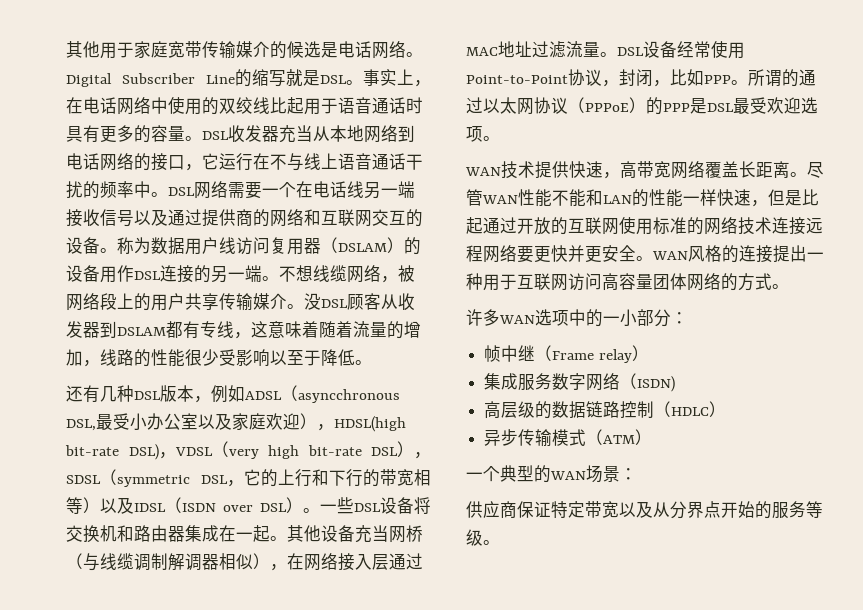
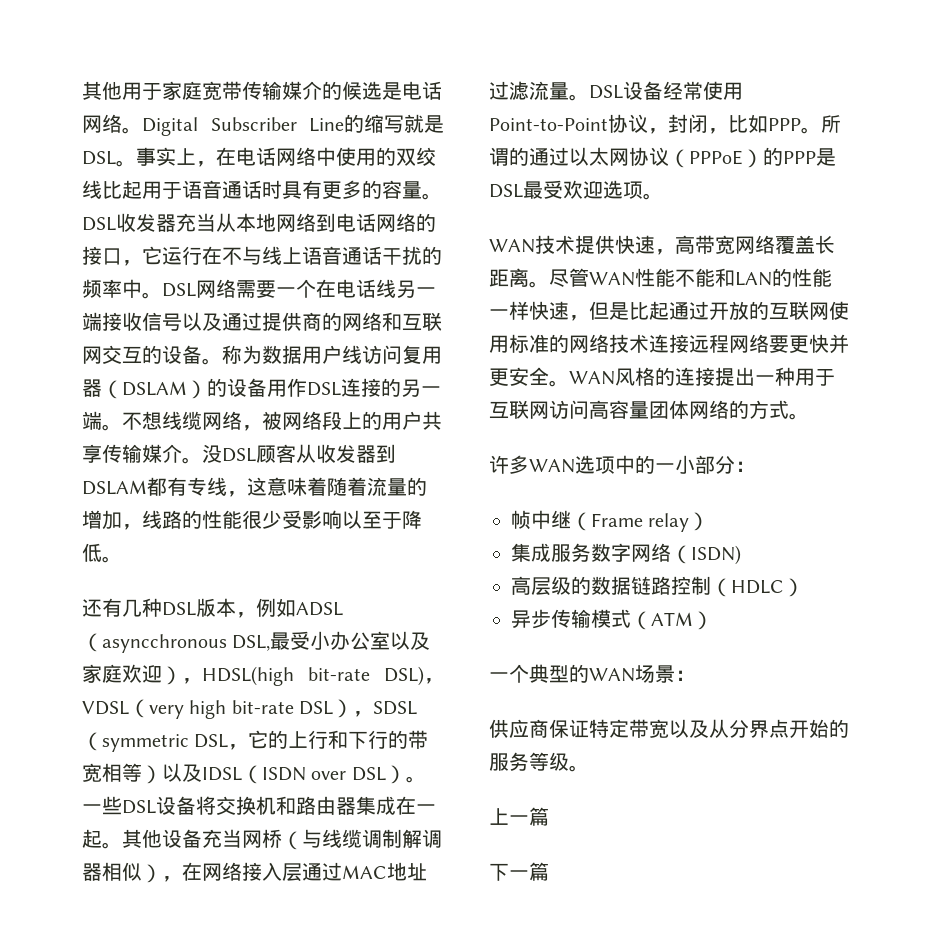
(500, 542) none -> [489,807,549,826] [489,862,549,881] // 上一篇 // 下一篇

